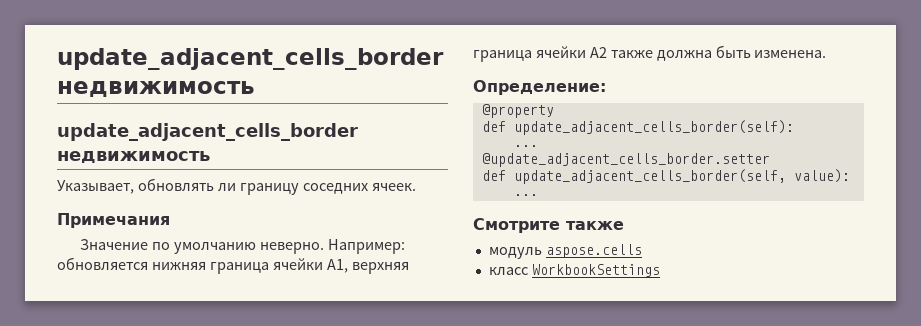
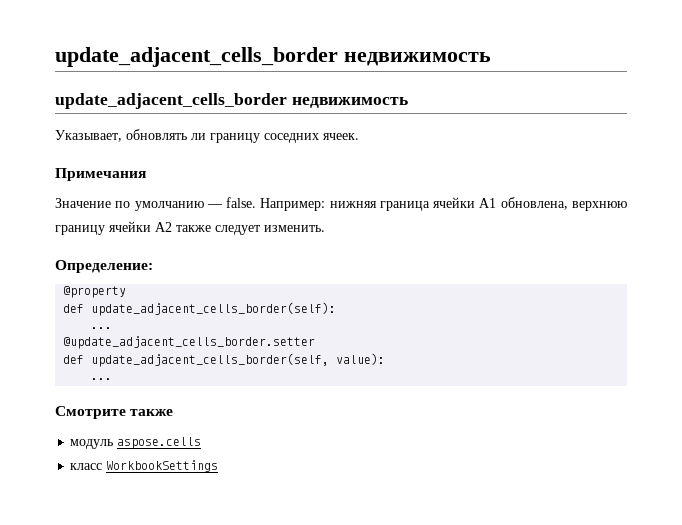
[260,239,406,254] [57,257,409,274] [473,45,827,62] неверно. Например: обновляется нижняя граница ячейки A1, верхняя граница ячейки A2 также должна быть изменена. -> [206,197,627,211] [55,221,325,235] — false. Например: нижняя граница ячейки A1 обновлена, верхнюю границу ячейки А2 также следует изменить.

